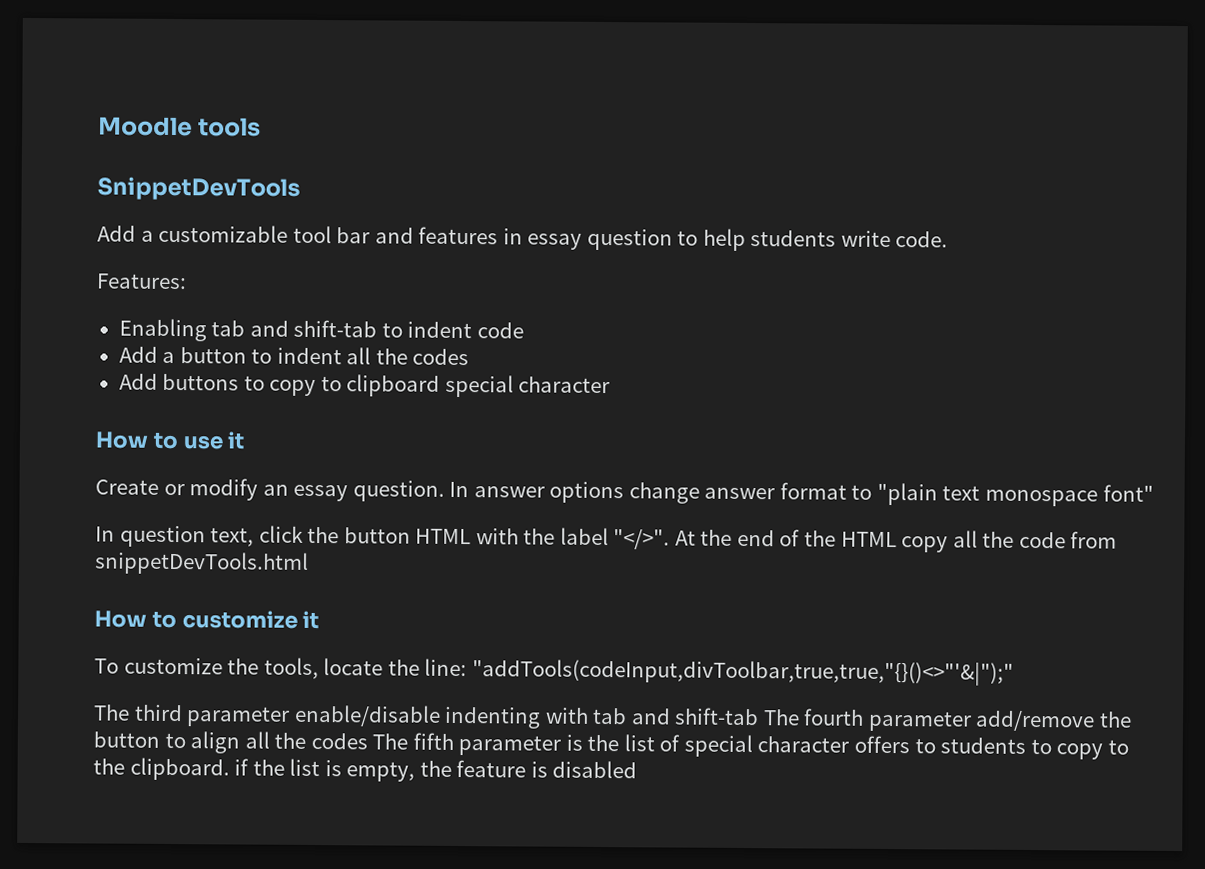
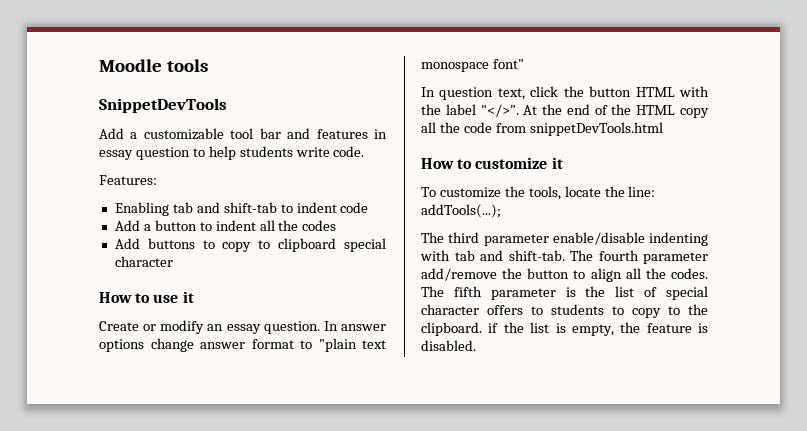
[471,659,1014,686] "addTools(codeInput,divToolbar,true,true,"{}()<>"'&|");" -> [421,204,501,218] addTools(...);
[674,707,760,726] shift-tab -> [508,250,565,261] shift-tab.
[310,732,368,750] codes -> [671,268,708,279] codes.
[552,760,638,779] disabled -> [421,340,476,351] disabled.

